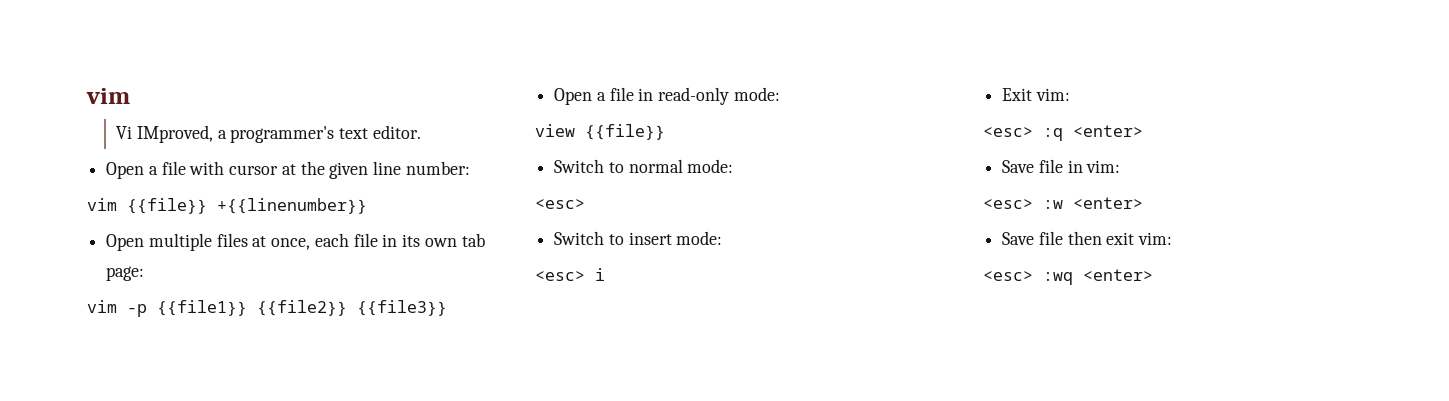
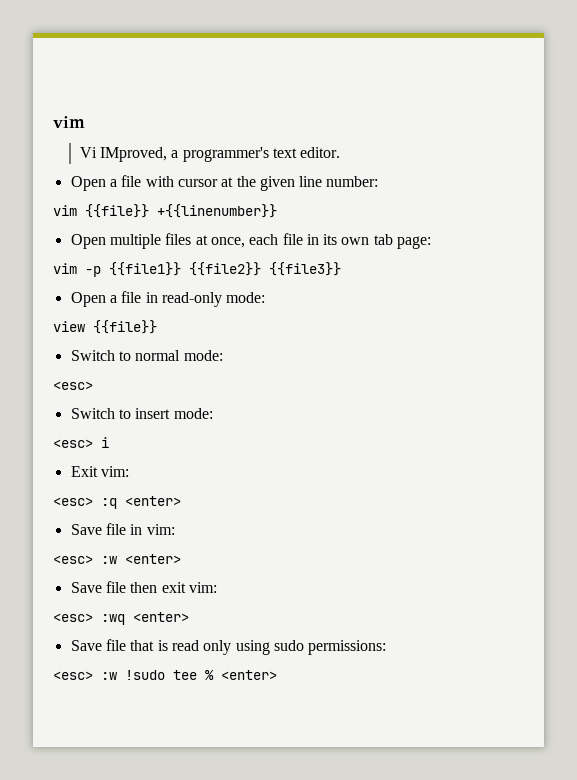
(1153, 275) none -> [70,639,387,655] [53,670,277,680] // Save file that is read only using sudo permissions: // <esc> :w !sudo tee % <enter>

